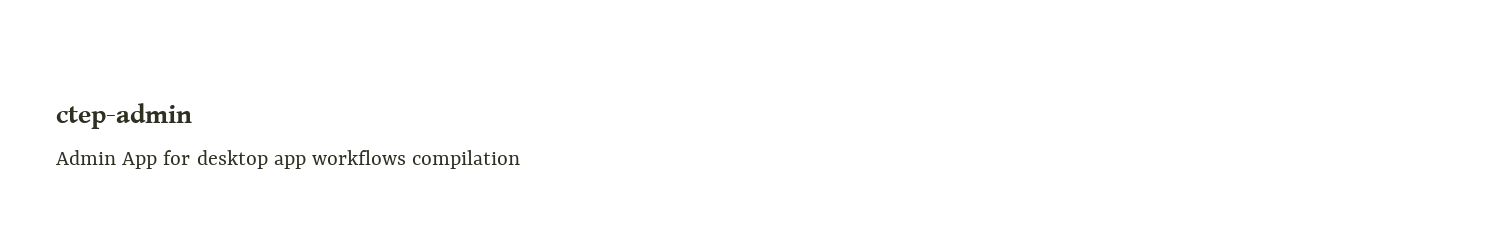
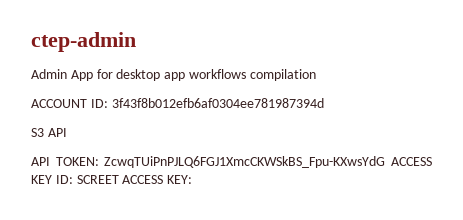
(521, 159) none -> [31,98,324,108] [31,128,67,137] [31,156,433,168] [31,175,193,184] // ACCOUNT ID: 3f43f8b012efb6af0304ee781987394d // S3 API // API TOKEN: ZcwqTUiPnPJLQ6FGJ1XmcCKWSkBS_Fpu-KXwsYdG ACCESS KEY ID: SCREET ACCESS KEY:

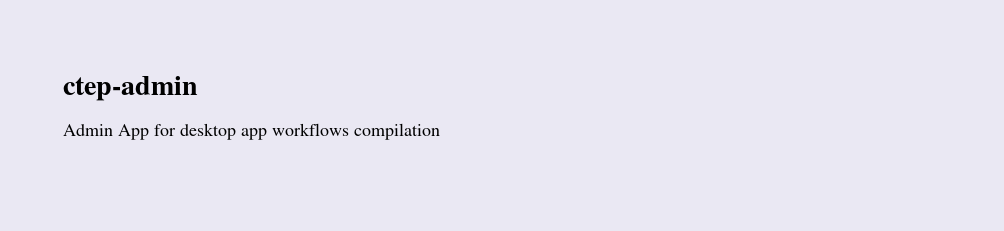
[31,98,324,108] [31,128,67,137] [31,156,433,168] [31,175,193,184] // ACCOUNT ID: 3f43f8b012efb6af0304ee781987394d // S3 API // API TOKEN: ZcwqTUiPnPJLQ6FGJ1XmcCKWSkBS_Fpu-KXwsYdG ACCESS KEY ID: SCREET ACCESS KEY: -> (440, 131) none

